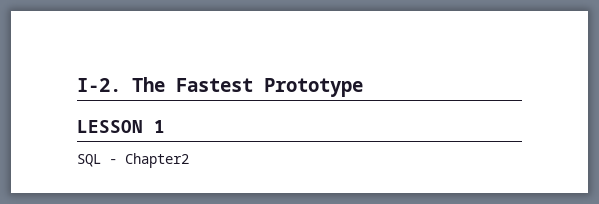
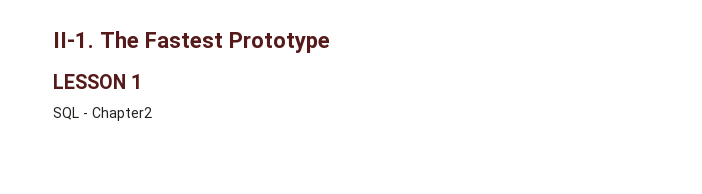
[77,78,121,92] I-2. -> [53,32,94,48] II-1.

